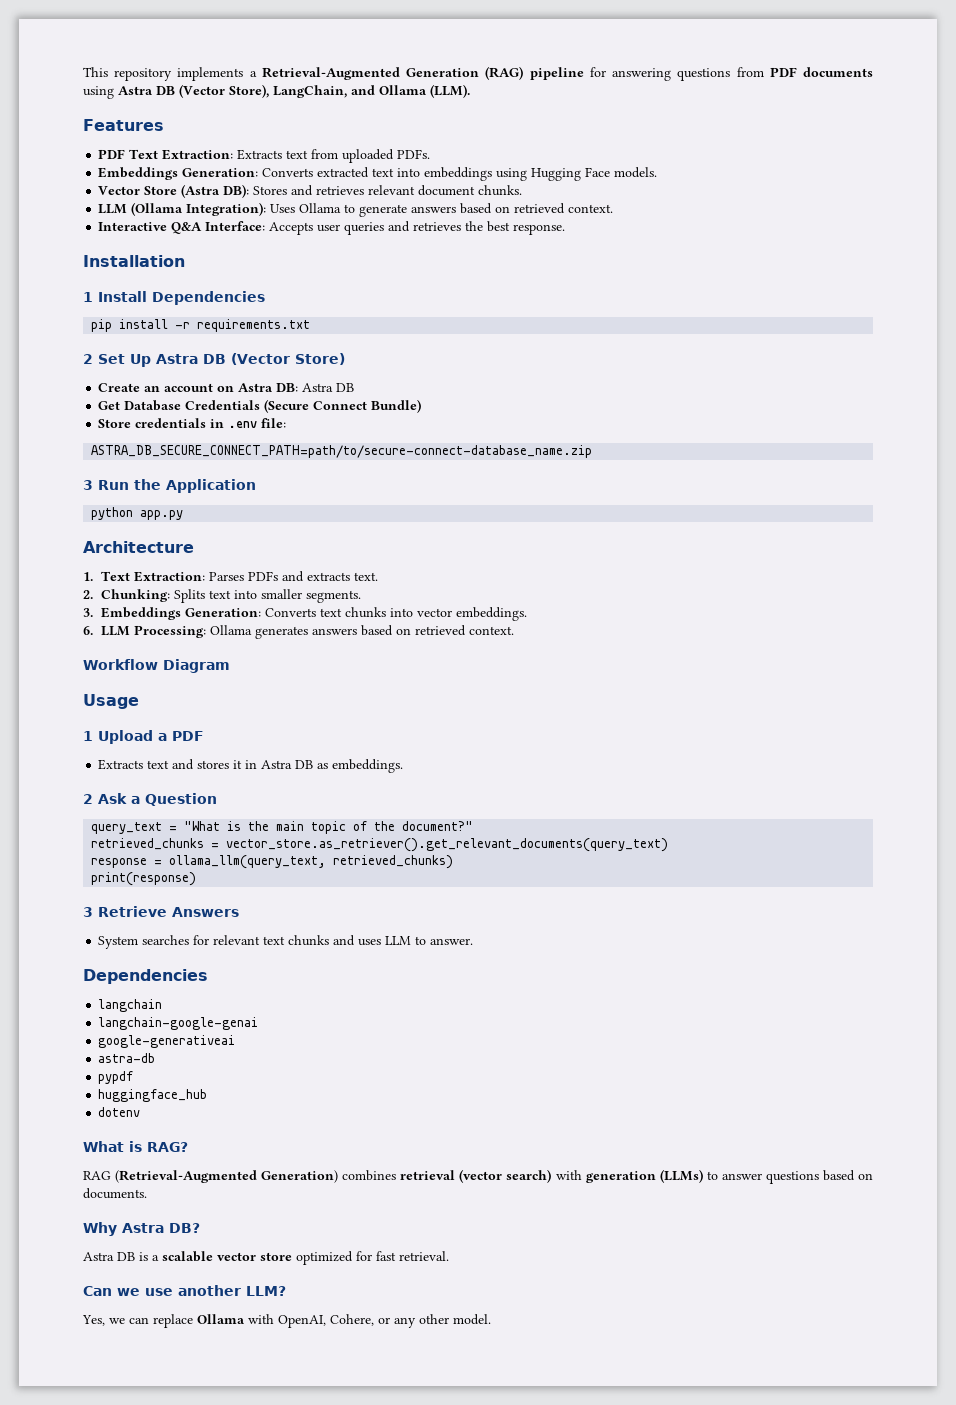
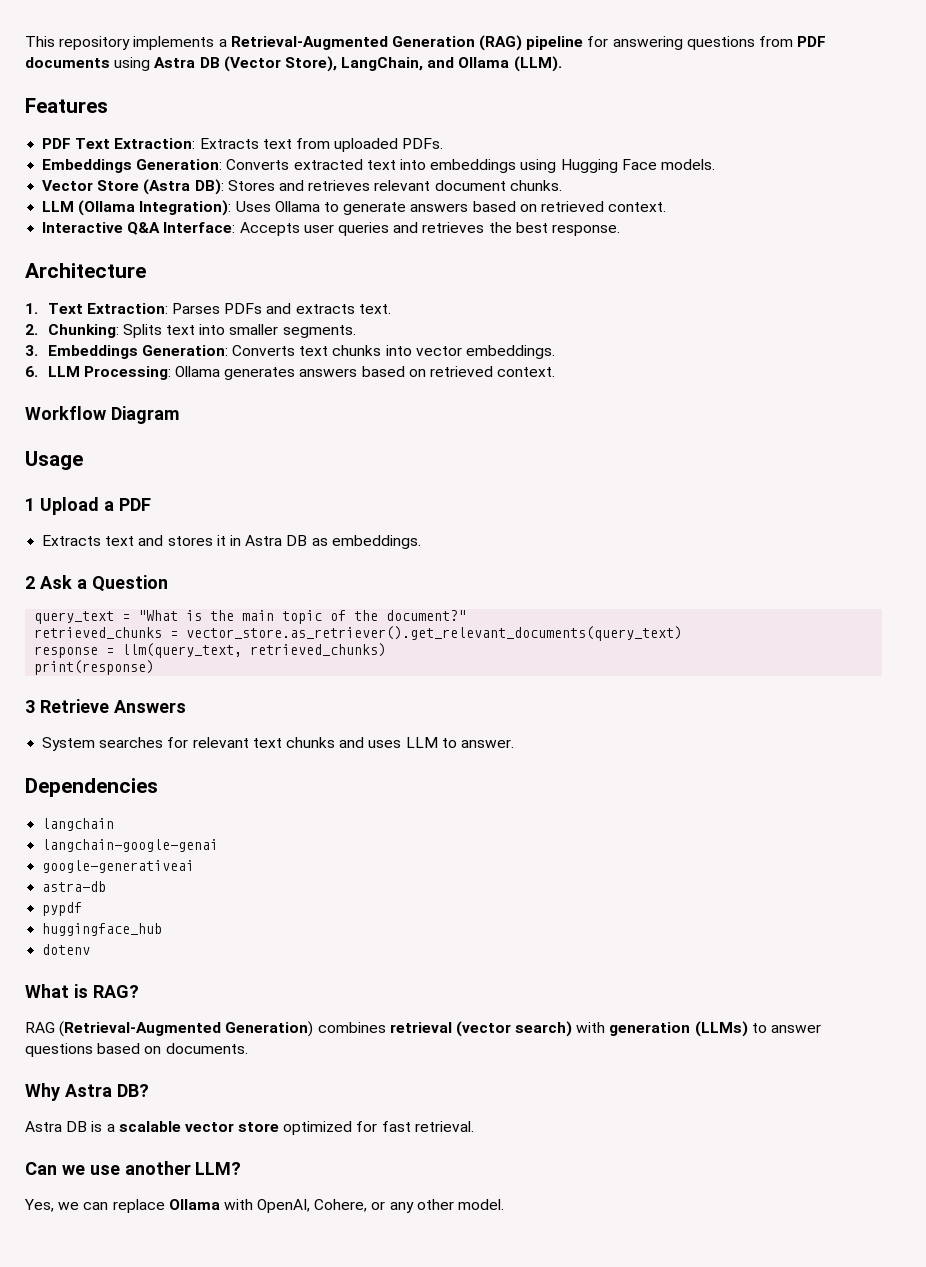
[83,255,185,267] [83,291,265,305] [91,319,311,332] [83,353,345,367] [98,383,355,392] [98,399,422,413] [98,418,287,428] [91,445,593,458] [83,479,256,493] [91,507,184,520] // Installation // 1 Install Dependencies // pip install -r requirements.txt // 2 Set Up Astra DB (Vector Store) // Create an account on Astra DB: Astra DB // Get Database Credentials (Secure Connect Bundle) // Store credentials in .env file: // ASTRA_DB_SECURE_CONNECT_PATH=path/to/secure-connect-database_name.zip // 3 Run the Application // python app.py -> (620, 230) none
[169,855,327,869] ollama_llm(query_text, -> [122,643,243,658] llm(query_text,

